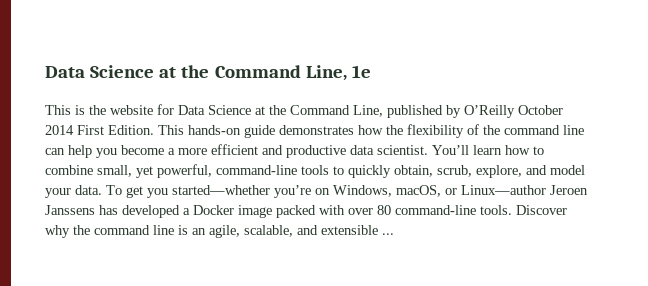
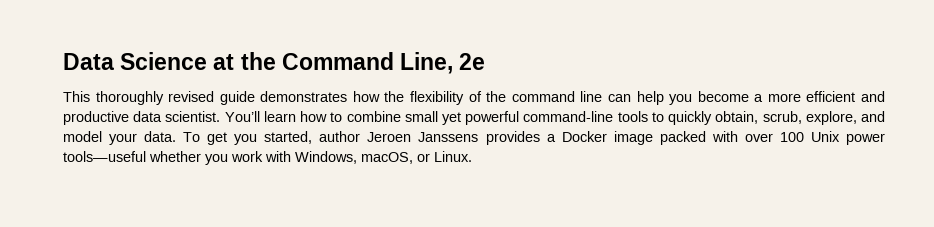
[45,65,371,81] [45,104,563,118] [45,125,241,135] Data Science at the Command Line, 1e // This is the website for Data Science at the Command Line, published by O’Reilly October 2014 First Edition. This hands-on -> [63,52,486,74] [63,91,215,105] Data Science at the Command Line, 2e // This thoroughly revised
[97,164,212,178] small, yet powerful, -> [404,111,520,125] small yet powerful
[172,185,588,198] [45,205,180,218] started—whether you’re on Windows, macOS, or Linux—author Jeroen Janssens has developed -> [264,131,540,145] started, author Jeroen Janssens provides
[377,205,567,215] [45,225,394,238] 80 command-line tools. Discover why the command line is an agile, scalable, and extensible ... -> [779,131,886,145] [63,151,472,165] 100 Unix power tools—useful whether you work with Windows, macOS, or Linux.

